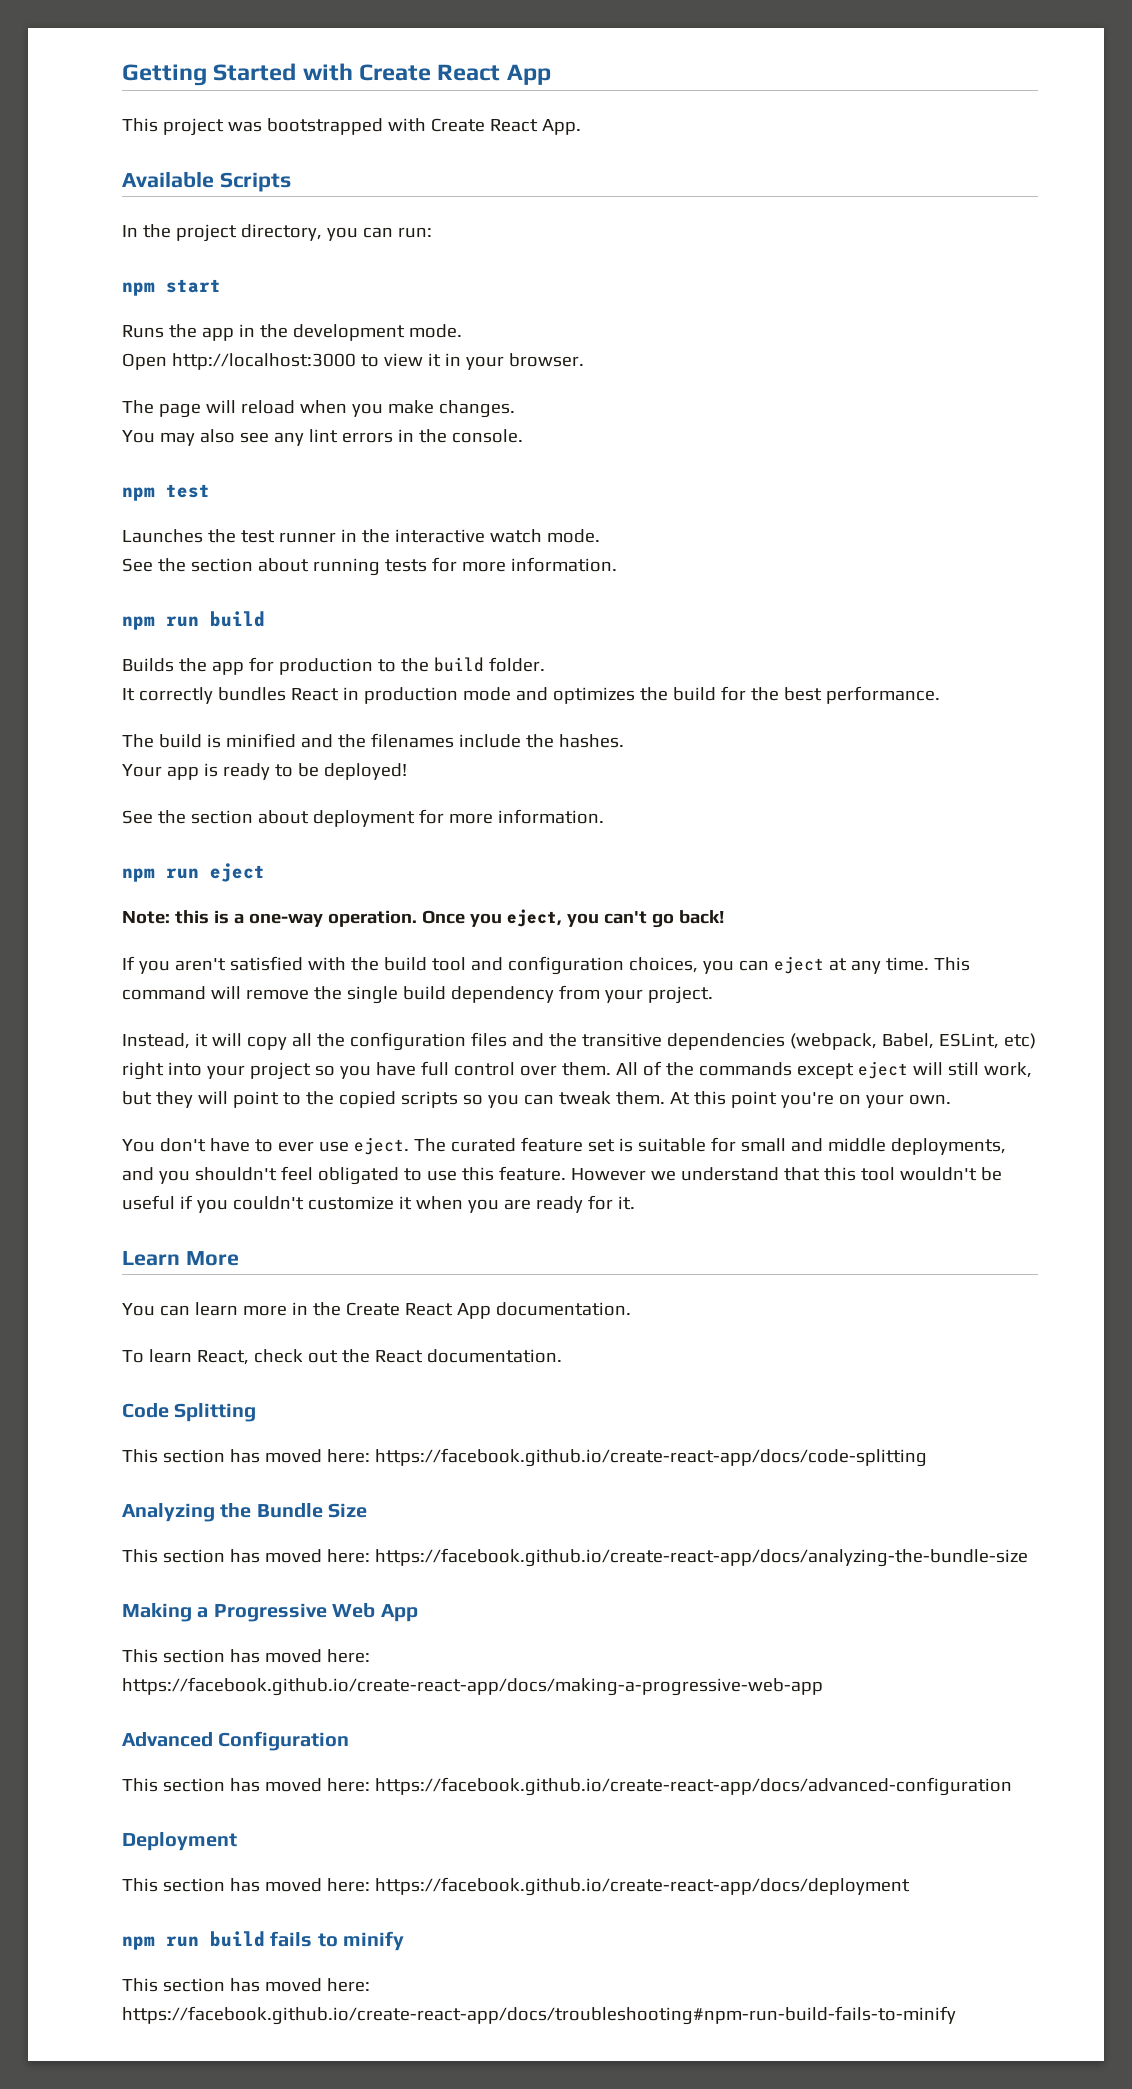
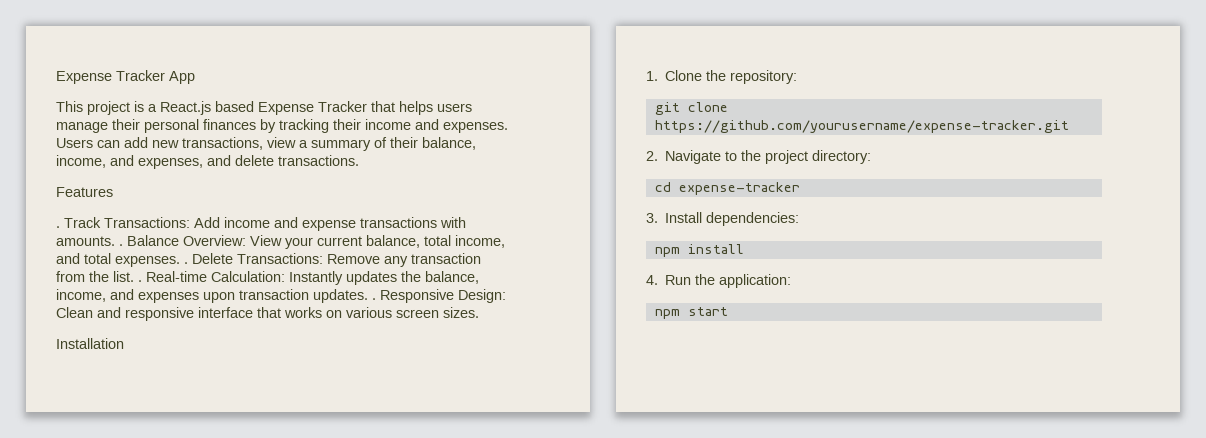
[122,63,551,86] [122,118,581,136] [122,171,291,192] [122,224,432,242] [122,279,221,296] [122,324,462,341] [122,353,584,370] [122,400,515,418] [122,429,523,446] [122,484,210,501] [122,529,600,543] [122,557,617,576] [122,611,265,630] [122,657,545,675] [122,686,940,704] [122,733,624,748] [122,763,407,780] [122,809,604,827] [122,863,265,882] [122,909,724,928] [122,956,970,975] [122,985,713,1004] [122,1032,1036,1051] [122,1061,1032,1080] [122,1091,951,1108] [122,1137,1006,1155] [122,1166,1002,1185] [122,1195,635,1213] [122,1251,239,1266] [122,1302,631,1319] [122,1349,562,1365] [122,1403,257,1422] [122,1448,927,1467] [122,1503,368,1522] [122,1548,1028,1567] [122,1603,418,1622] [122,1649,370,1663] [122,1677,823,1696] [122,1731,350,1751] [122,1777,1012,1796] [122,1832,237,1851] [122,1877,910,1896] [122,1931,405,1951] [122,1978,370,1992] [122,2006,956,2025] Getting Started with Create React App // This project was bootstrapped with Create React App. // Available Scripts // In the project directory, you can run: // npm start // Runs the app in the development mode. // Open http://localhost:3000 to view it in your browser. // The page will reload when you make changes. // You may also see any lint errors in the console. // npm test // Launches the test runner in the interactive watch mode. // See the section about running tests for more information. // npm run build // Builds the app for production to the build folder. // It correctly bundles React in production mode and optimizes the build for the best performance. // The build is minified and the filenames include the hashes. // Your app is ready to be deployed! // See the section about deployment for more information. // npm run eject // Note: this is a one-way operation. Once you eject, you can't go back! // If you aren't satisfied with the build tool and configuration choices, you can eject at any time. This command will remove the single build dependency from your project. // Instead, it will copy all the configuration files and the transitive dependencies (webpack, Babel, ESLint, etc) right into your project so you have full control over them. All of the commands except eject will still work, but they will point to the copied scripts so you can tweak them. At this point you're on your own. // You don't have to ever use eject. The curated feature set is suitable for small and middle deployments, and you shouldn't feel obligated to use this feature. However we understand that this tool wouldn't be useful if you couldn't customize it when you are ready for it. // Learn More // You can learn more in the Create React App documentation. // To learn React, check out the React documentation. // Code Splitting // This section has moved here: https://facebook.github.io/create-react-app/docs/code-splitting // Analyzing the Bundle Size // This section has moved here: https://facebook.github.io/create-react-app/docs/analyzing-the-bundle-size // Making a Progressive Web App // This section has moved here: https://facebook.github.io/create-react-app/docs/making-a-progressive-web-app // Advanced Configuration // This section has moved here: https://facebook.github.io/create-react-app/docs/advanced-configuration // Deployment // This section has moved here: https://facebook.github.io/create-react-app/docs/deployment // npm run build fails to minify // This section has moved here: https://facebook.github.io/create-react-app/docs/troubleshooting#npm-run-build-fails-to-minify -> [56,70,195,84] [56,101,472,115] [56,119,508,133] [56,137,476,151] [56,155,359,169] [56,187,113,197] [56,217,466,231] [56,235,505,249] [56,253,481,267] [56,271,479,285] [56,289,506,303] [56,307,479,321] [56,338,124,349] [646,70,798,84] [654,102,728,115] [654,120,1069,133] [646,150,872,164] [654,182,800,195] [646,212,800,226] [654,244,744,257] [646,274,792,288] [654,307,728,319] Expense Tracker App // This project is a React.js based Expense Tracker that helps users manage their personal finances by tracking their income and expenses. Users can add new transactions, view a summary of their balance, income, and expenses, and delete transactions. // Features // . Track Transactions: Add income and expense transactions with amounts. . Balance Overview: View your current balance, total income, and total expenses. . Delete Transactions: Remove any transaction from the list. . Real-time Calculation: Instantly updates the balance, income, and expenses upon transaction updates. . Responsive Design: Clean and responsive interface that works on various screen sizes. // Installation // 1. Clone the repository: // git clone https://github.com/yourusername/expense-tracker.git // 2. Navigate to the project directory: // cd expense-tracker // 3. Install dependencies: // npm install // 4. Run the application: // npm start

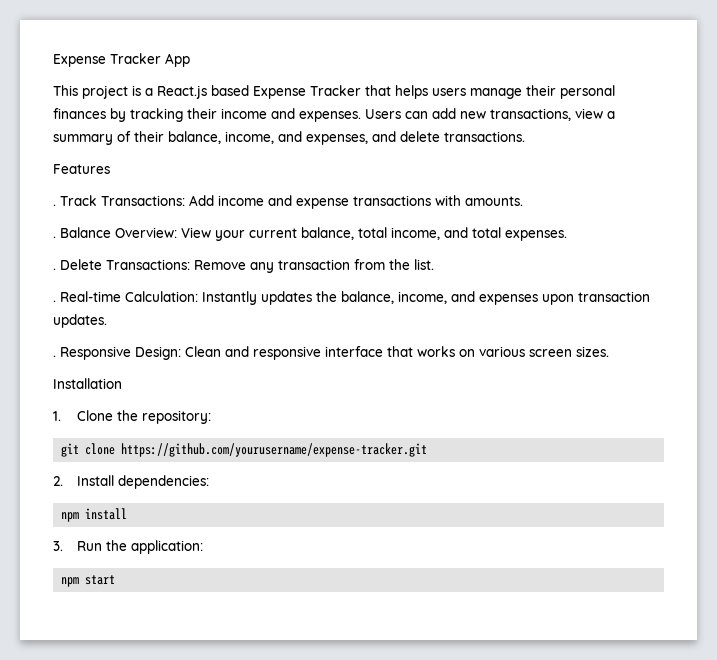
(115, 241) none -> (523, 201) //
(180, 261) none -> (567, 235) //
(134, 276) none -> (434, 264) //
(368, 296) none -> (107, 321) //
[665,150,872,164] [654,182,800,195] [646,213,658,223] Navigate to the project directory: // cd expense-tracker // 3. -> (63, 481) none
[646,275,658,285] 4. -> [53,541,63,551] 3.

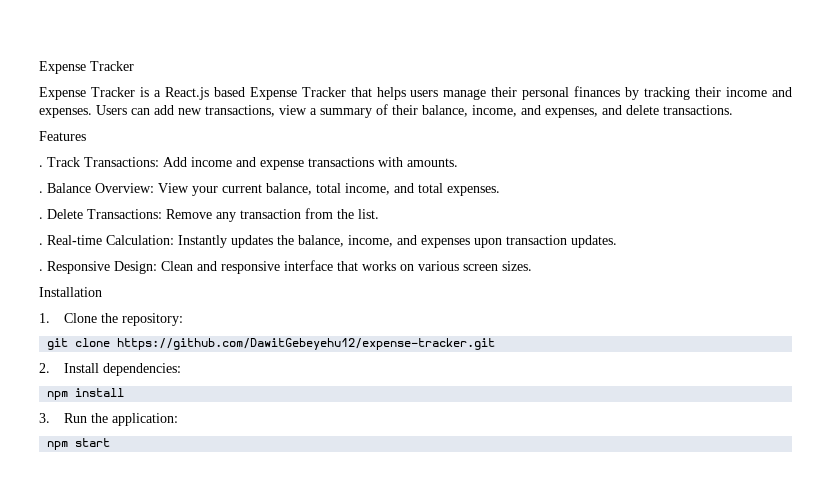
[53,53,190,67] [53,85,128,99] Expense Tracker App // This project -> [39,61,134,74] [39,87,135,100] Expense Tracker // Expense Tracker
[121,443,428,457] https://github.com/yourusername/expense-tracker.git -> [117,338,496,350] https://github.com/DawitGebeyehu12/expense-tracker.git

